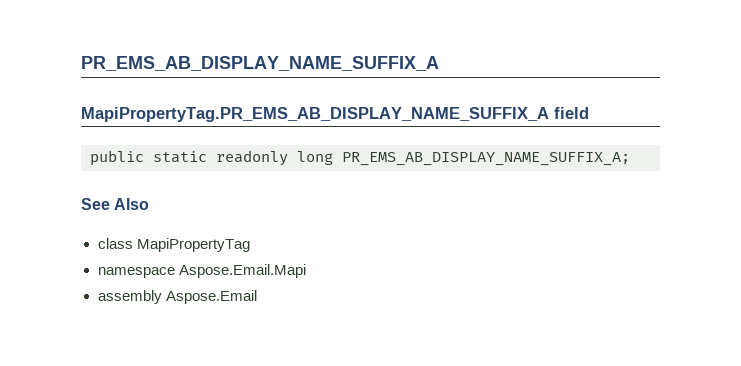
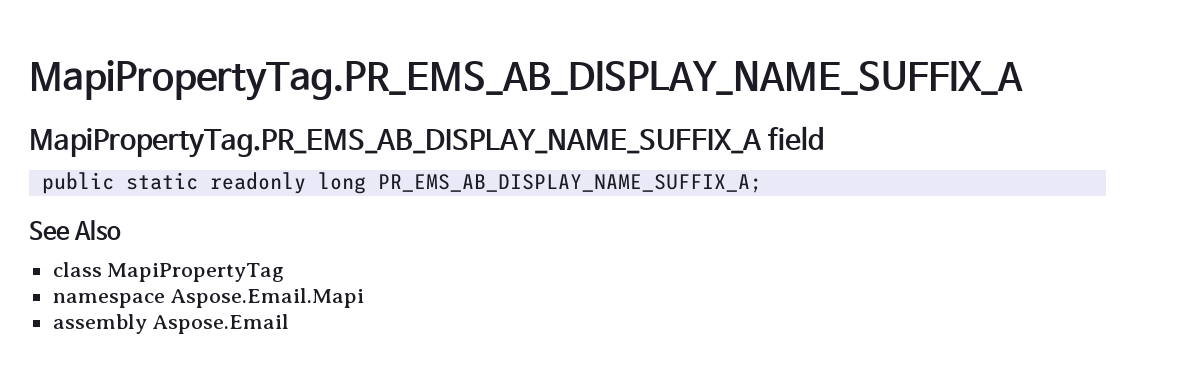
[81,56,439,71] PR_EMS_AB_DISPLAY_NAME_SUFFIX_A -> [29,60,1023,101] MapiPropertyTag.PR_EMS_AB_DISPLAY_NAME_SUFFIX_A

